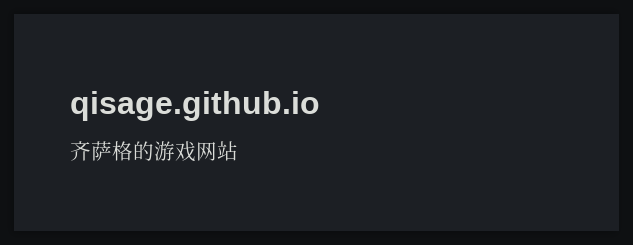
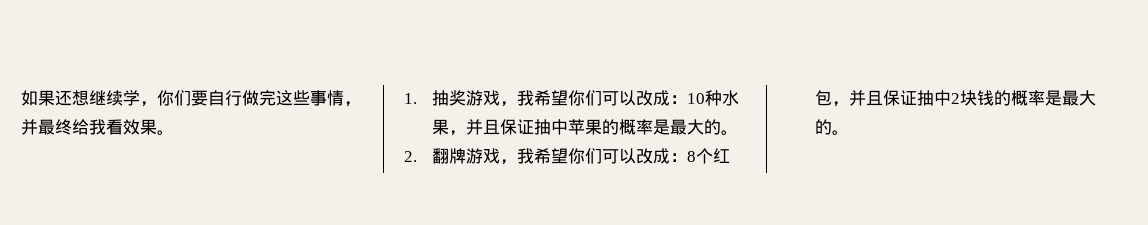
[70,91,320,121] [70,141,238,162] qisage.github.io // 齐萨格的游戏网站 -> [21,90,361,107] [21,119,174,135] [404,90,739,107] [431,119,738,136] [404,148,730,165] [814,90,1096,107] [814,119,849,135] 如果还想继续学，你们要自行做完这些事情，并最终给我看效果。 // 1.抽奖游戏，我希望你们可以改成：10种水果，并且保证抽中苹果的概率是最大的。 // 2.翻牌游戏，我希望你们可以改成：8个红包，并且保证抽中2块钱的概率是最大的。

